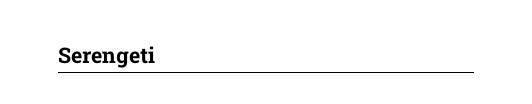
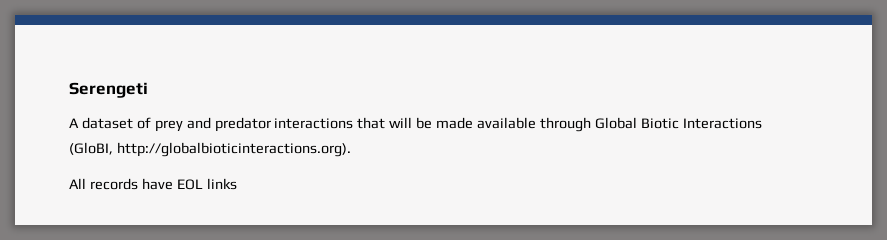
(155, 57) none -> [69,117,762,132] [69,142,351,157] [69,178,237,190] // A dataset of prey and predator interactions that will be made available through Global Biotic Interactions (GloBI, http://globalbioticinteractions.org). // All records have EOL links

